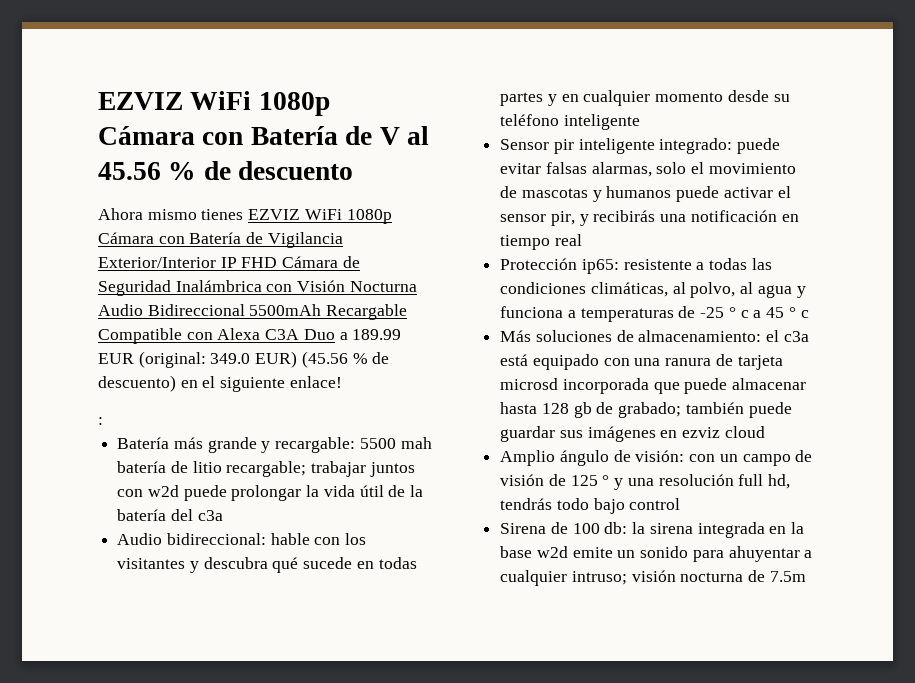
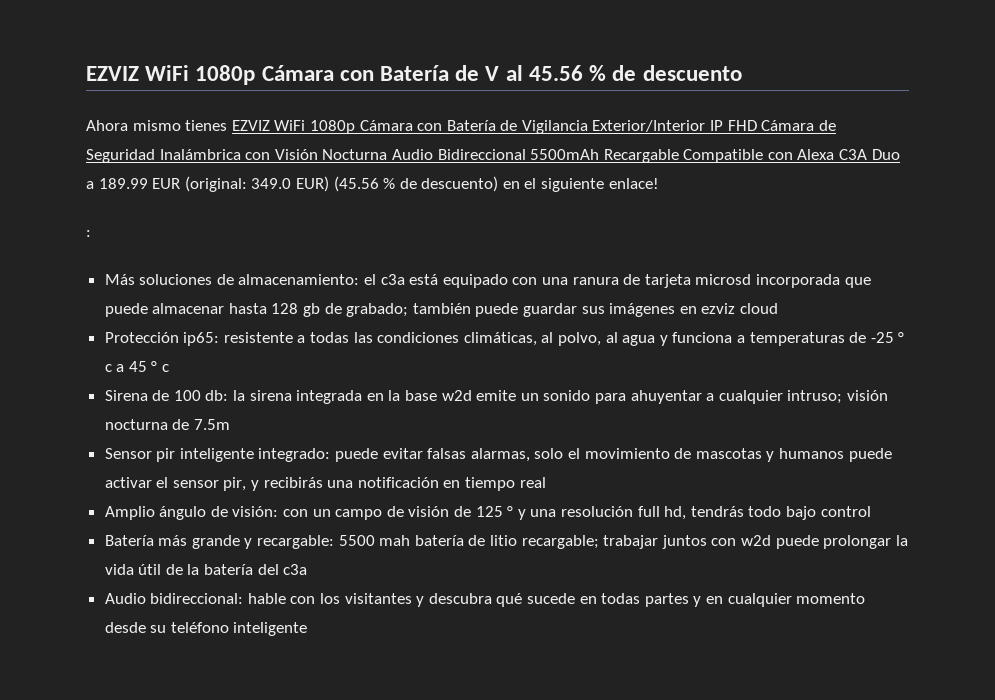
(103, 421) none -> [104,274,871,288] [104,303,778,317] [104,332,905,346] [104,361,170,372] [104,390,888,404] [104,419,230,430] [104,448,892,462] [104,477,546,491] [104,506,871,520] // Más soluciones de almacenamiento: el c3a está equipado con una ranura de tarjeta microsd incorporada que puede almacenar hasta 128 gb de grabado; también puede guardar sus imágenes en ezviz cloud // Protección ip65: resistente a todas las condiciones climáticas, al polvo, al agua y funciona a temperaturas de -25 ° c a 45 ° c // Sirena de 100 db: la sirena integrada en la base w2d emite un sonido para ahuyentar a cualquier intruso; visión nocturna de 7.5m // Sensor pir inteligente integrado: puede evitar falsas alarmas, solo el movimiento de mascotas y humanos puede activar el sensor pir, y recibirás una notificación en tiempo real // Amplio ángulo de visión: con un campo de visión de 125 ° y una resolución full hd, tendrás todo bajo control
[500,138,781,154] [500,162,796,177] [500,186,791,202] [500,210,799,226] [500,234,582,250] [500,258,772,274] [500,282,806,298] [500,306,809,322] [500,330,809,342] [500,354,783,370] [500,378,807,394] [500,402,792,418] [500,426,765,442] [500,450,813,466] [500,474,791,490] [500,498,681,514] [500,522,805,538] [500,546,813,562] [500,570,806,586] // Sensor pir inteligente integrado: puede evitar falsas alarmas, solo el movimiento de mascotas y humanos puede activar el sensor pir, y recibirás una notificación en tiempo real // Protección ip65: resistente a todas las condiciones climáticas, al polvo, al agua y funciona a temperaturas de -25 ° c a 45 ° c // Más soluciones de almacenamiento: el c3a está equipado con una ranura de tarjeta microsd incorporada que puede almacenar hasta 128 gb de grabado; también puede guardar sus imágenes en ezviz cloud // Amplio ángulo de visión: con un campo de visión de 125 ° y una resolución full hd, tendrás todo bajo control // Sirena de 100 db: la sirena integrada en la base w2d emite un sonido para ahuyentar a cualquier intruso; visión nocturna de 7.5m -> (308, 629) none

